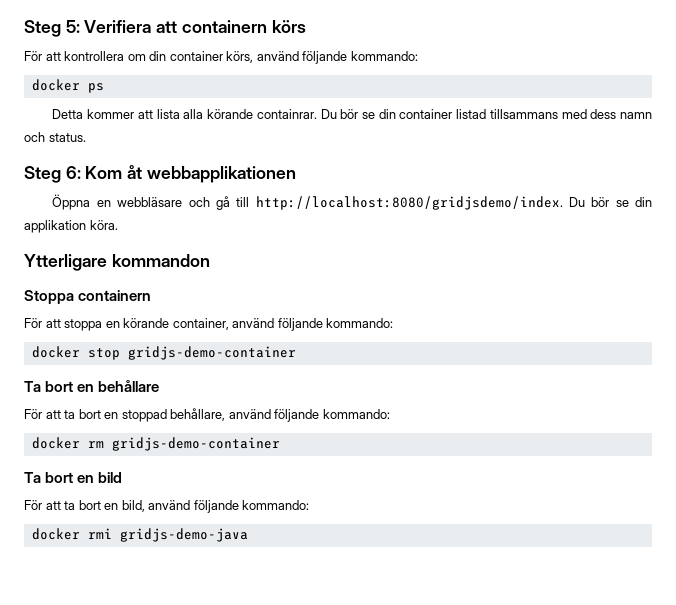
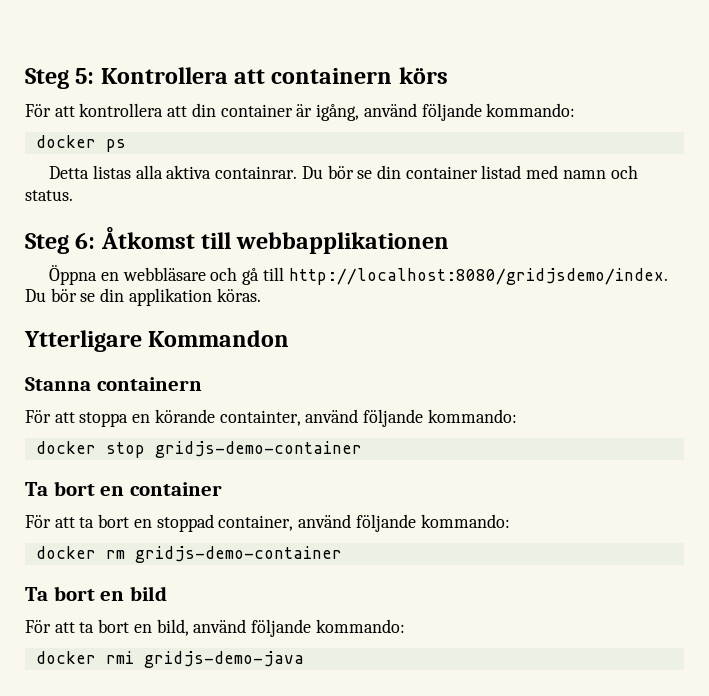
[84,20,152,33] Verifiera -> [100,67,228,84] Kontrollera
[127,51,254,63] om din container körs, -> [167,103,360,121] att din container är igång,
[87,109,254,119] kommer att lista alla körande -> [92,165,212,179] listas alla aktiva
[489,109,617,119] tillsammans med dess -> [526,165,559,179] med
[85,165,143,179] Kom åt -> [100,226,232,249] Åtkomst till
[89,220,118,230] köra. -> [216,288,261,302] köras.
[111,254,210,267] [24,290,74,304] kommandon // Stoppa -> [148,330,290,347] [25,377,91,391] Kommandon // Stanna
[172,318,229,330] container, -> [219,410,301,426] containter,
[98,380,160,392] behållare -> [129,482,222,496] container
[170,408,226,421] behållare, -> [218,515,294,531] container,

